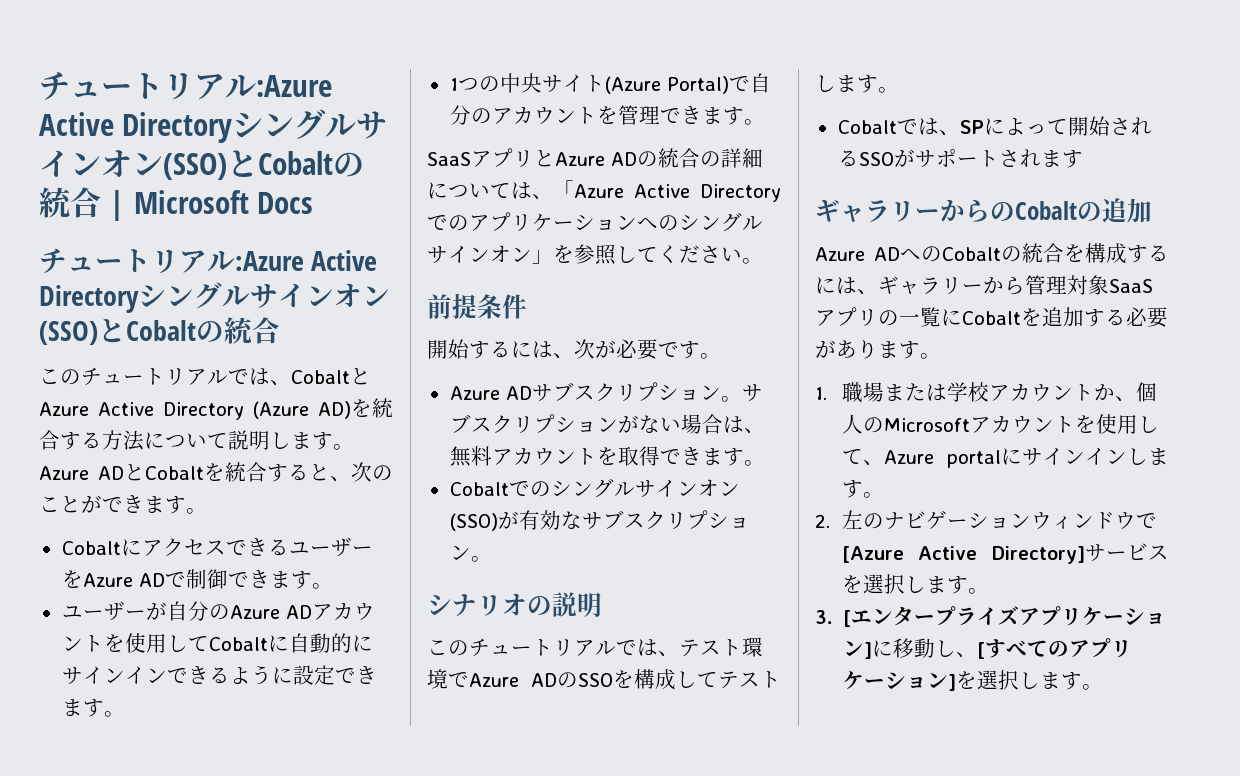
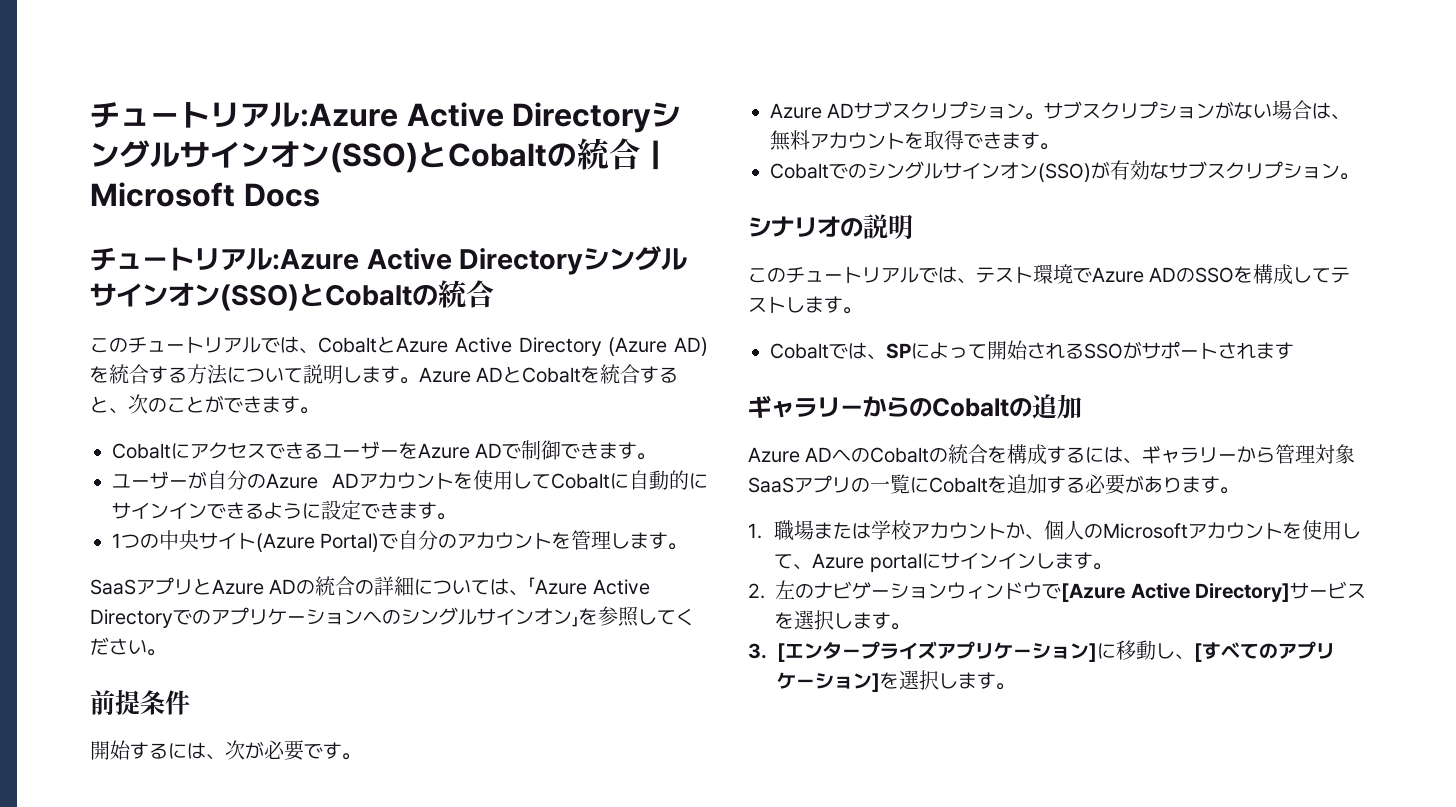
[659,106,702,124] でき -> [611,533,631,549] し

